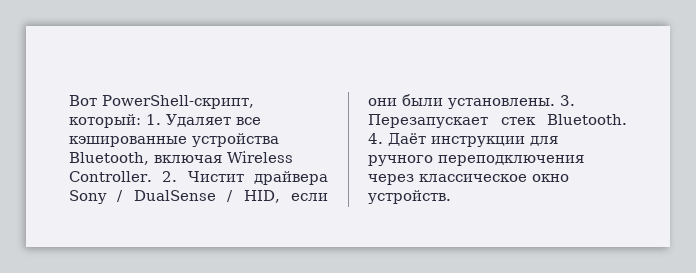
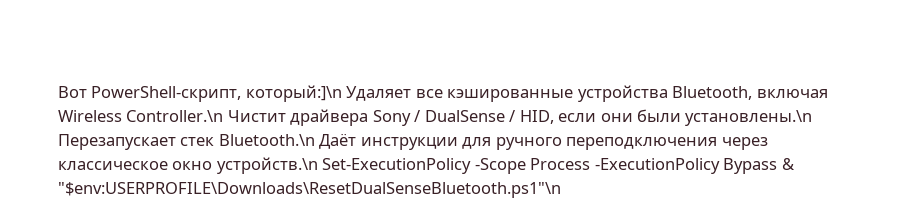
[69,114,161,128] который: 1. -> [245,85,342,102] который:]\n
[69,171,178,182] Controller. 2. -> [126,110,224,122] Controller.\n
[448,95,575,109] [368,114,627,128] [368,133,383,144] установлены. 3. Перезапускает стек Bluetooth. 4. -> [685,110,813,126] [58,134,315,150] установлены.\n Перезапускает стек Bluetooth.\n
[368,190,451,204] устройств. -> [216,157,795,174] [58,182,561,198] устройств.\n Set-ExecutionPolicy -Scope Process -ExecutionPolicy Bypass & "$env:USERPROFILE\Downloads\ResetDualSenseBluetooth.ps1"\n

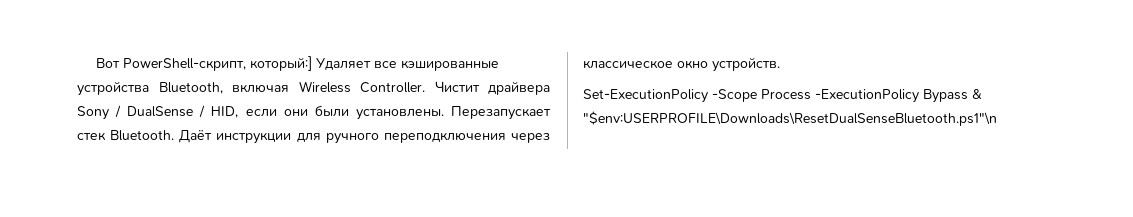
[245,85,342,102] который:]\n -> [250,56,313,71] который:]
[126,110,224,122] Controller.\n -> [360,82,425,93] Controller.
[685,110,813,126] установлены.\n -> [355,109,444,120] установлены.
[218,134,315,146] Bluetooth.\n -> [110,130,175,141] Bluetooth.
[216,157,318,174] устройств.\n -> [712,57,780,72] устройств. //

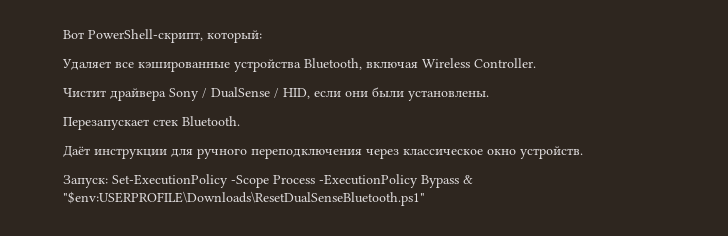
[250,56,313,71] который:] -> [207,30,262,43] который: //
(425, 87) none -> (536, 63) //
(444, 114) none -> (489, 95) //
(175, 135) none -> (240, 121) //
(780, 64) none -> [63,175,108,188] Запуск:
[583,111,997,126] "$env:USERPROFILE\Downloads\ResetDualSenseBluetooth.ps1"\n -> [63,191,425,206] "$env:USERPROFILE\Downloads\ResetDualSenseBluetooth.ps1"

